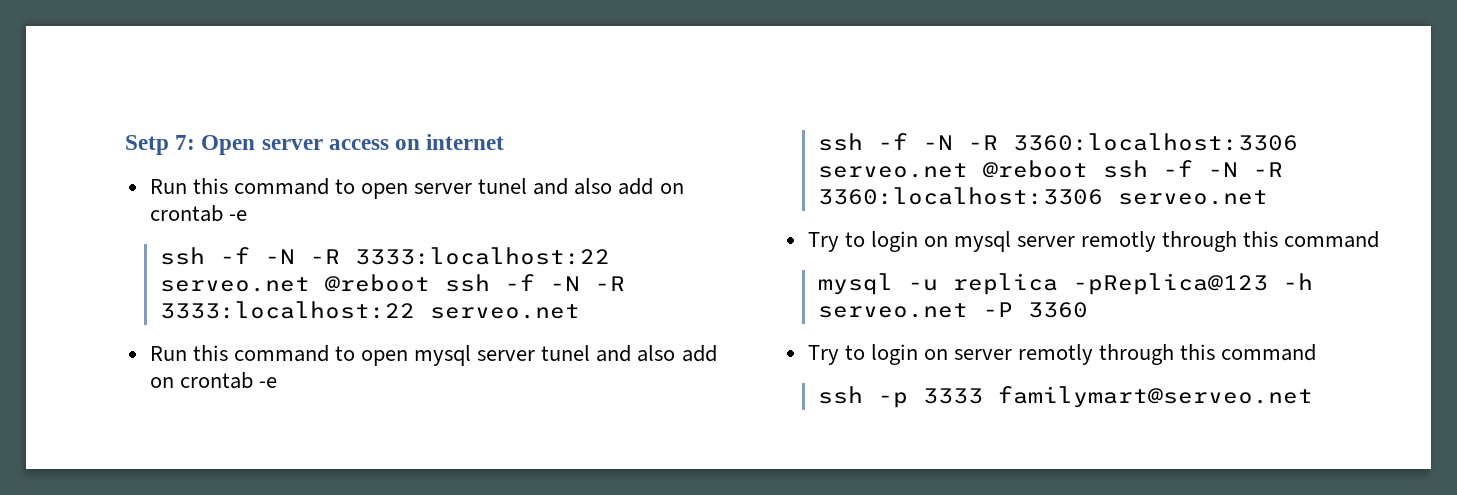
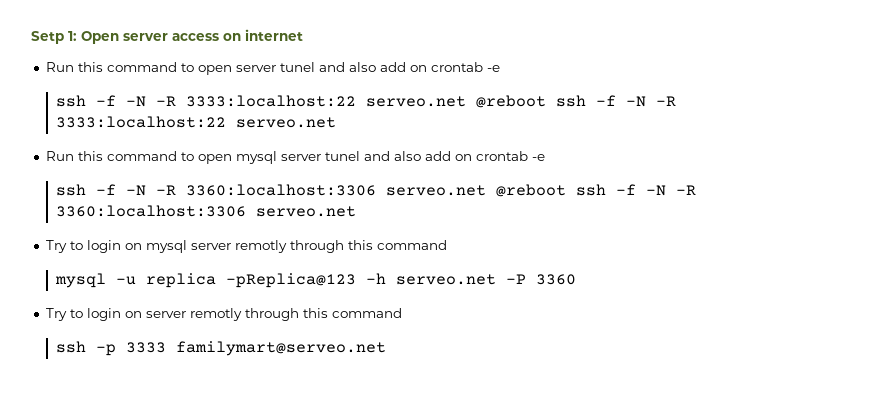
[175,135,196,150] 7: -> [68,31,77,41] 1:

